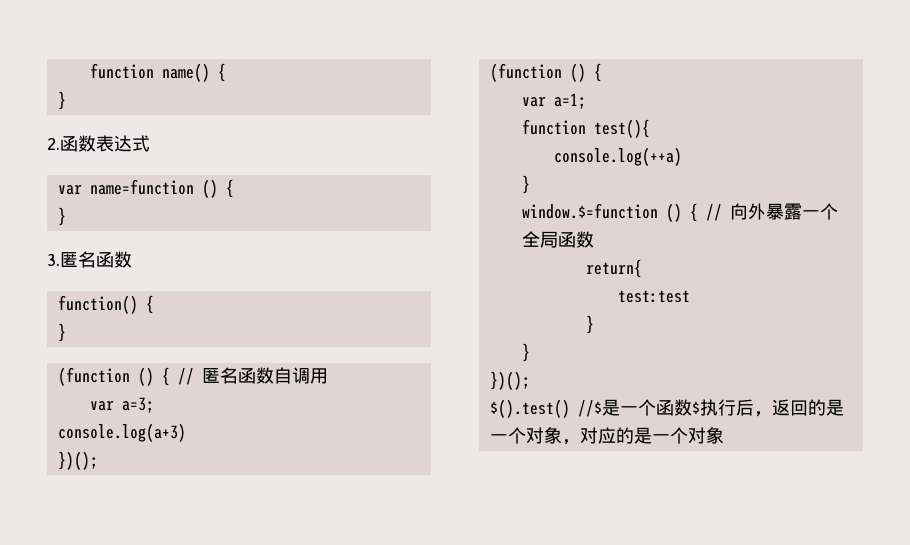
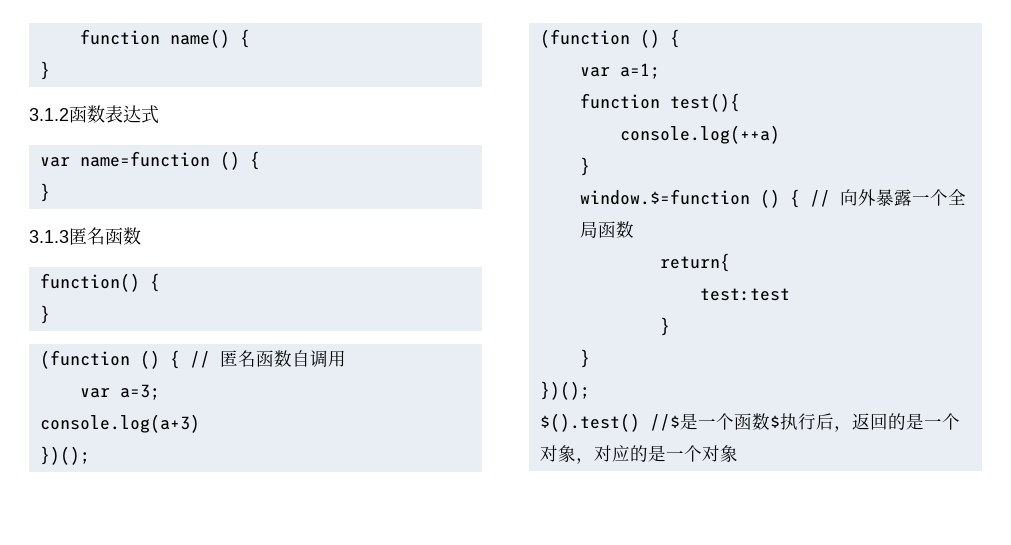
[47,137,60,150] 2. -> [29,108,69,121] 3.1.2
[47,253,60,266] 3. -> [29,230,69,243] 3.1.3

